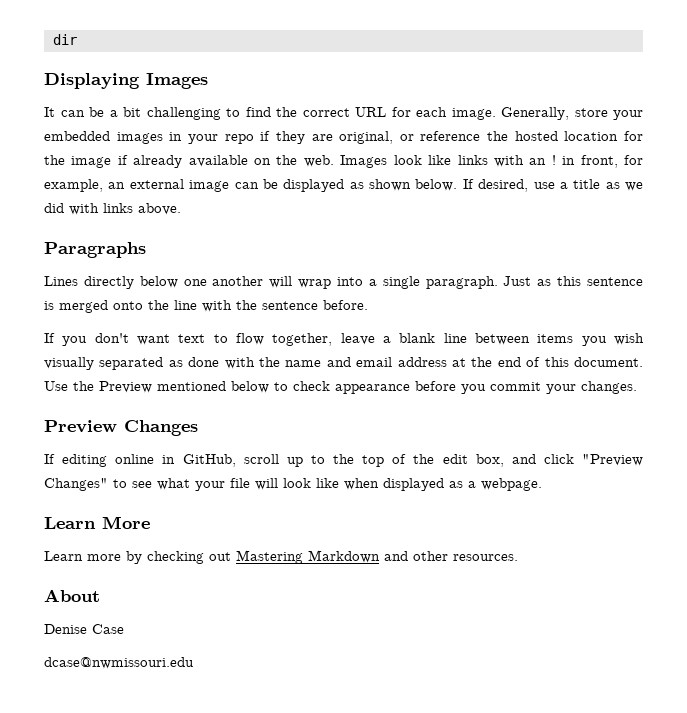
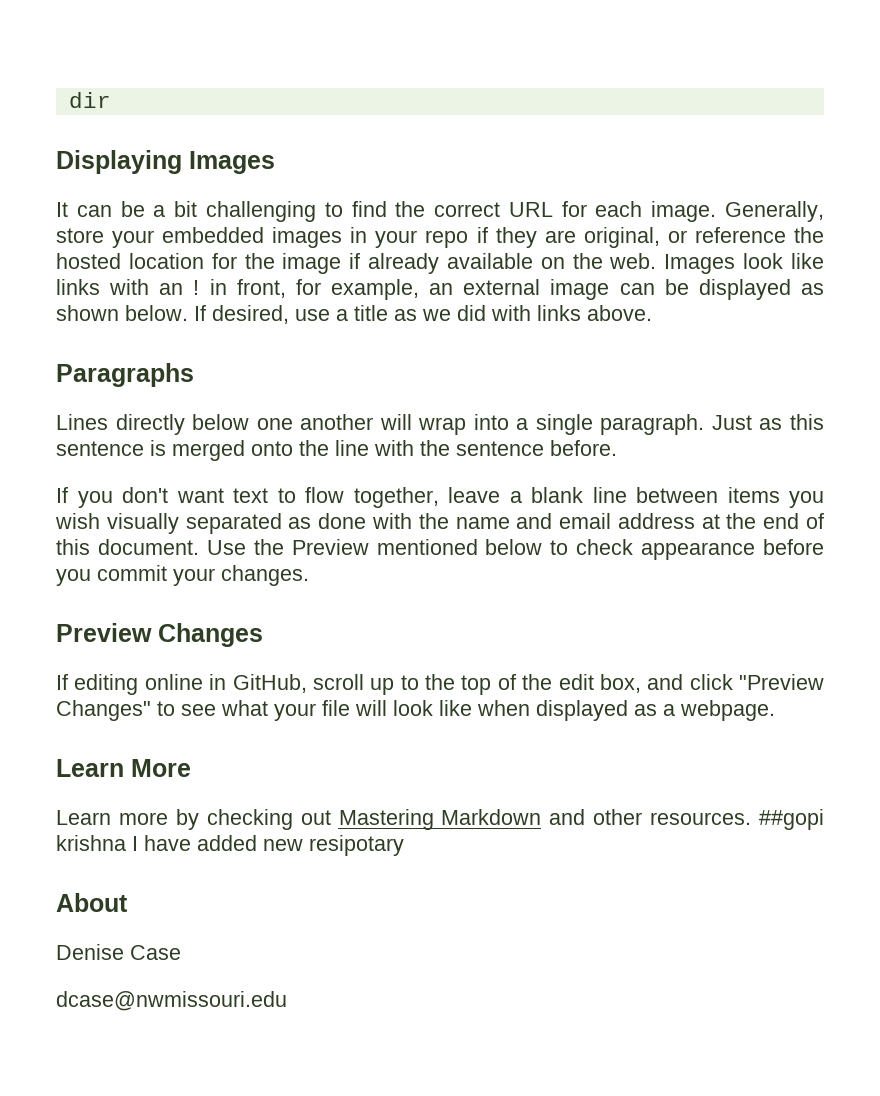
(518, 557) none -> [758,809,824,830] [56,835,404,856] ##gopi krishna I have added new resipotary

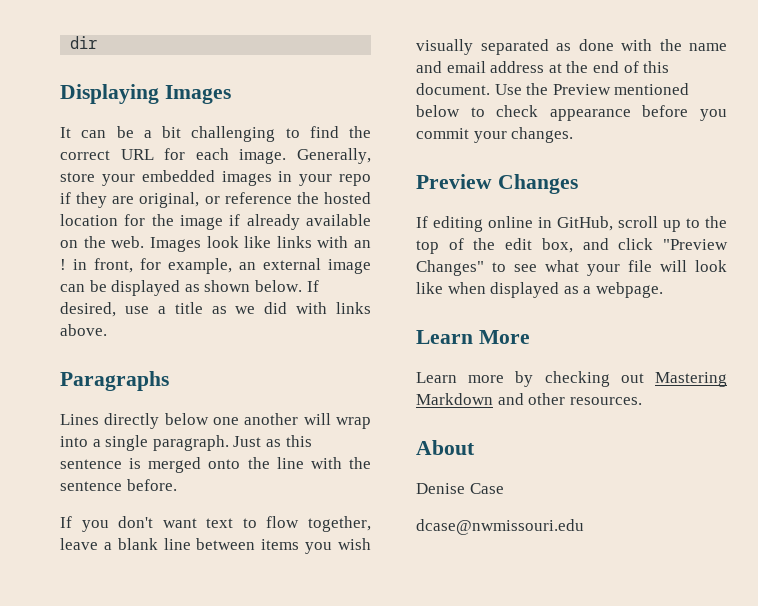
[758,809,824,830] [56,835,404,856] ##gopi krishna I have added new resipotary -> (642, 401) none

